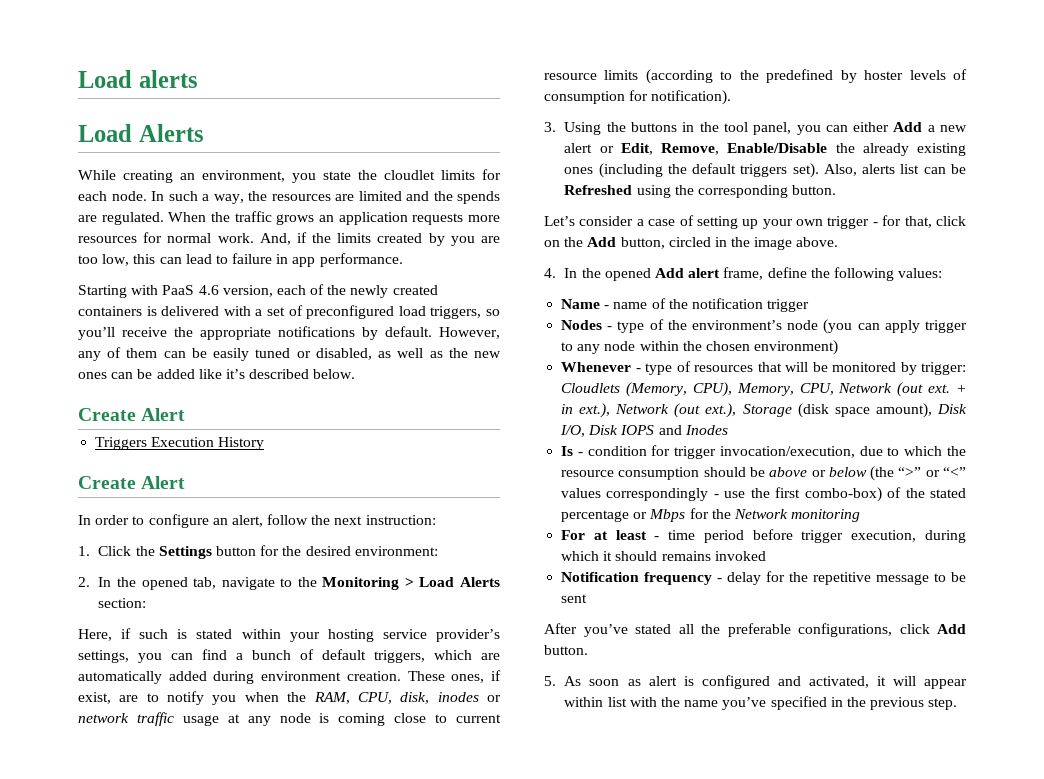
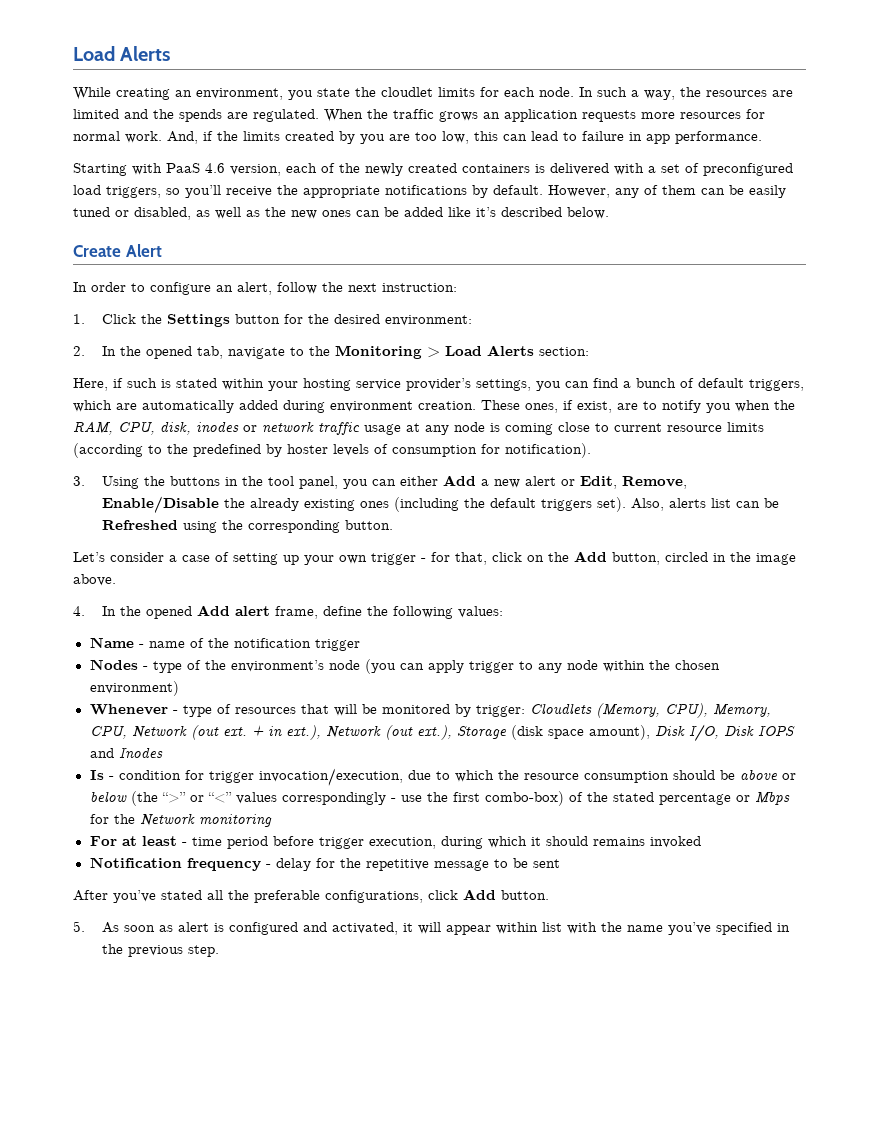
[78,70,198,88] [78,124,132,142] Load alerts // Load -> [73,46,115,61] Load
[95,437,265,450] [78,476,186,489] // Triggers Execution History // Create Alert -> (162, 250) none

